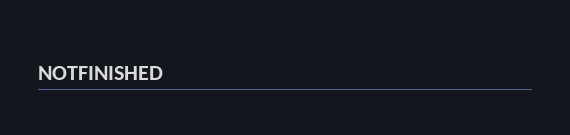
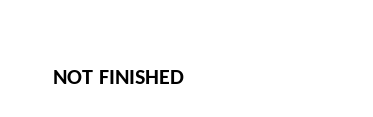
[38,66,163,80] NOTFINISHED -> [53,70,184,84] NOT FINISHED

